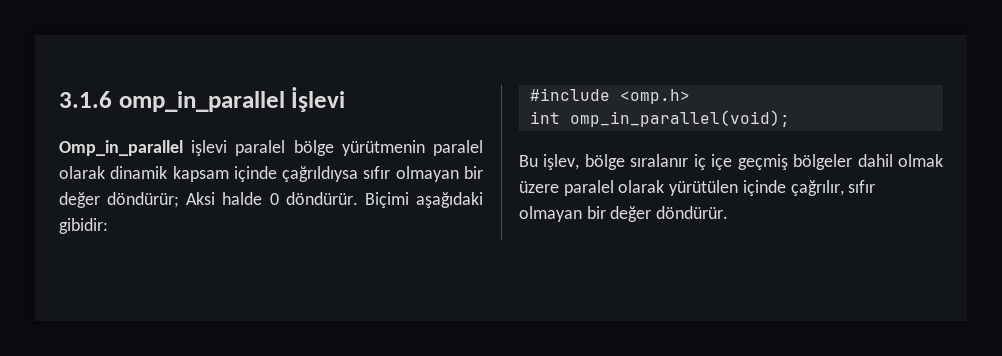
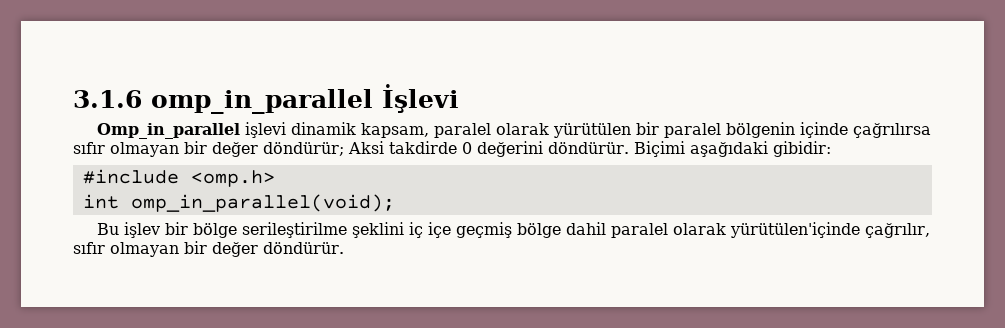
[235,140,483,156] [59,166,359,182] paralel bölge yürütmenin paralel olarak dinamik kapsam içinde çağrıldıysa -> [290,122,931,138] dinamik kapsam, paralel olarak yürütülen bir paralel bölgenin içinde çağrılırsa
[222,192,279,205] halde 0 -> [389,141,543,157] takdirde 0 değerini
[543,154,943,170] [519,180,786,196] işlev, bölge sıralanır iç içe geçmiş bölgeler dahil olmak üzere paralel olarak yürütülen içinde -> [123,222,860,238] işlev bir bölge serileştirilme şeklini iç içe geçmiş bölge dahil paralel olarak yürütülen'içinde

